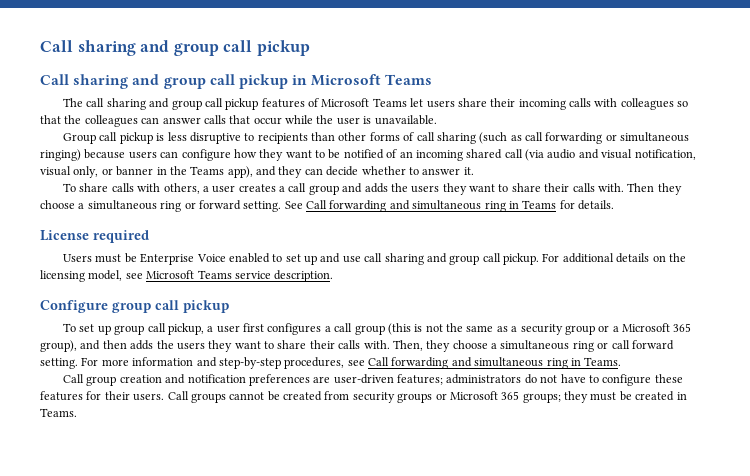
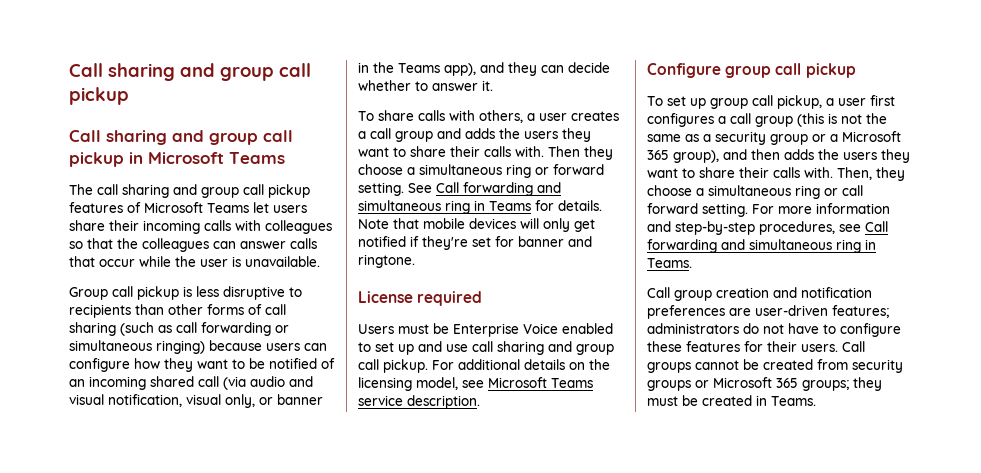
(614, 205) none -> [358,218,595,232] [358,236,592,250] [358,254,415,268] Note that mobile devices will only get notified if they're set for banner and ringtone.

